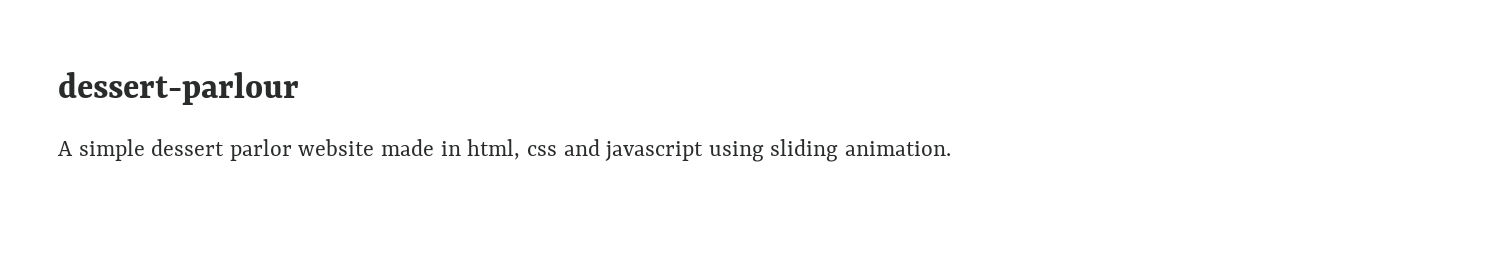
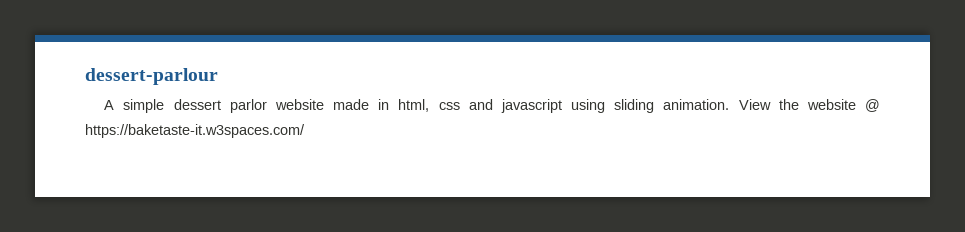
(951, 148) none -> [738,99,881,112] [85,124,305,138] View the website @ https://baketaste-it.w3spaces.com/

